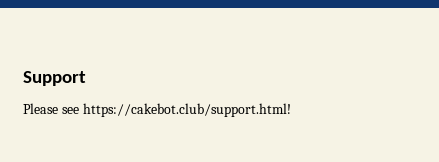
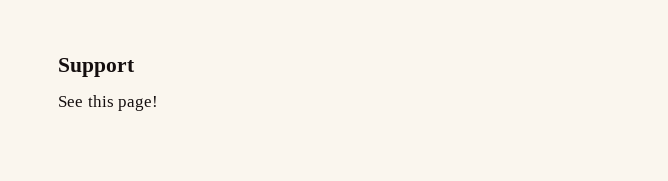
[23,103,291,117] Please see https://cakebot.club/support.html! -> [58,95,159,111] See this page!

